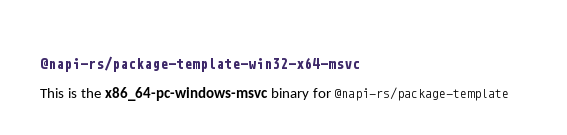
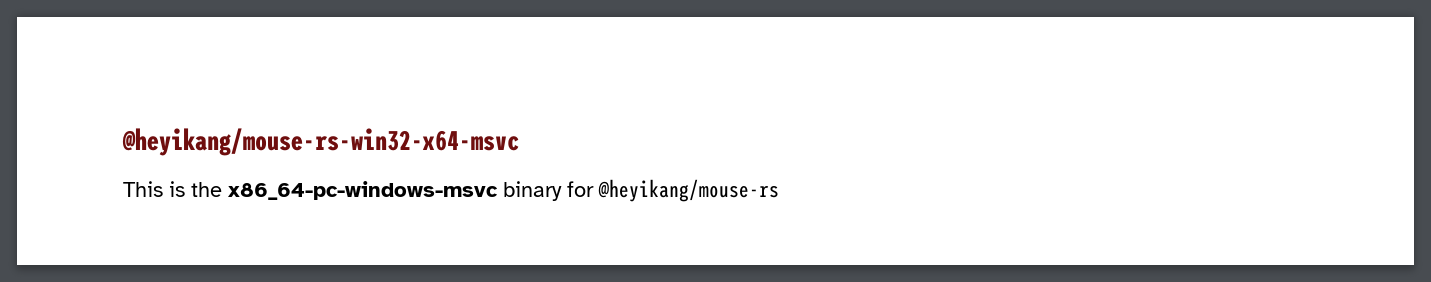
[40,56,360,72] @napi-rs/package-template-win32-x64-msvc -> [122,128,519,156] @heyikang/mouse-rs-win32-x64-msvc
[334,87,510,101] @napi-rs/package-template -> [598,179,779,202] @heyikang/mouse-rs

